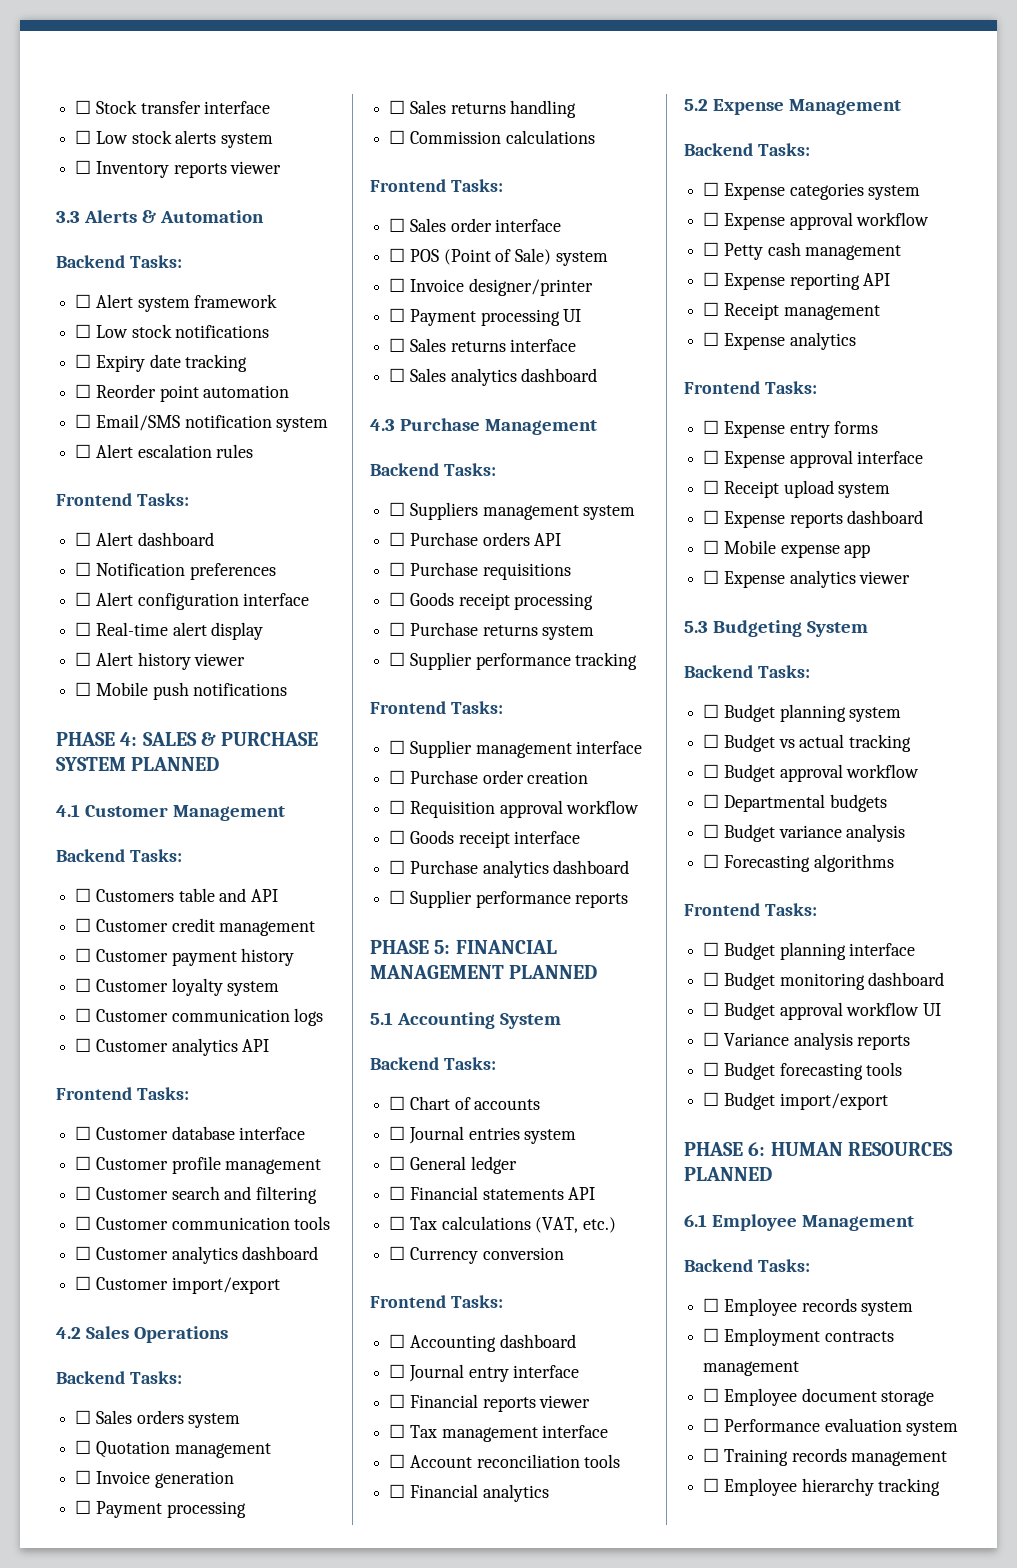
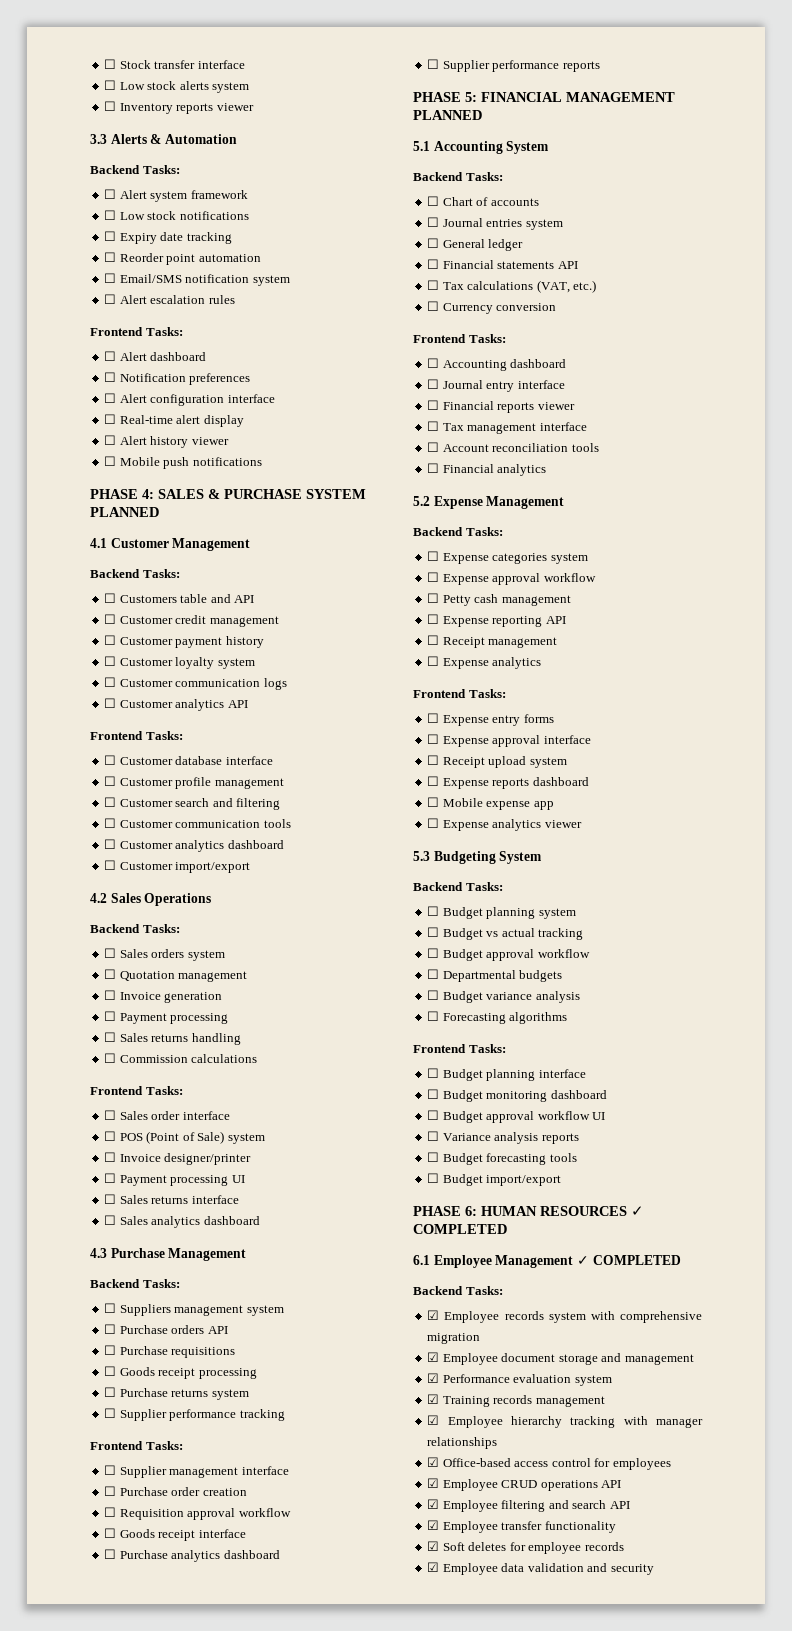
[684,1167,772,1181] PLANNED -> [631,1206,644,1216] [413,1224,507,1234] ✓ COMPLETED
[684,1259,810,1272] [703,1298,720,1312] // Backend Tasks: // ☐ -> [576,1255,681,1265] [413,1286,503,1295] [427,1310,440,1320] ✓ COMPLETED // Backend Tasks: // ☑
[703,1328,894,1346] [703,1361,800,1376] [703,1388,720,1402] // ☐ Employment contracts management // ☐ -> [590,1311,702,1323] [427,1333,481,1344] [427,1352,440,1362] with comprehensive migration // ☑
[703,1418,720,1432] // ☐ -> [601,1353,694,1365] [427,1373,440,1383] and management // ☑
[703,1448,720,1462] ☐ -> [427,1394,440,1404] ☑
[703,1478,720,1492] ☐ -> [427,1415,440,1425] ☑
(941, 1487) none -> [623,1416,703,1428] [427,1437,498,1449] [427,1457,671,1470] [427,1478,622,1491] [427,1499,630,1512] [427,1520,616,1533] [427,1541,624,1554] [427,1562,654,1575] with manager relationships // ☑ Office-based access control for employees // ☑ Employee CRUD operations API // ☑ Employee filtering and search API // ☑ Employee transfer functionality // ☑ Soft deletes for employee records // ☑ Employee data validation and security

